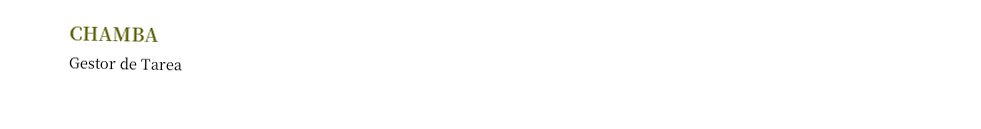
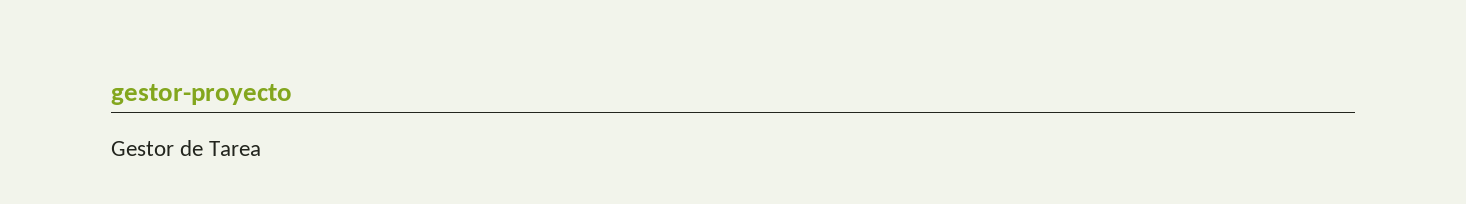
[69,26,159,42] CHAMBA -> [111,84,292,105] gestor-proyecto

